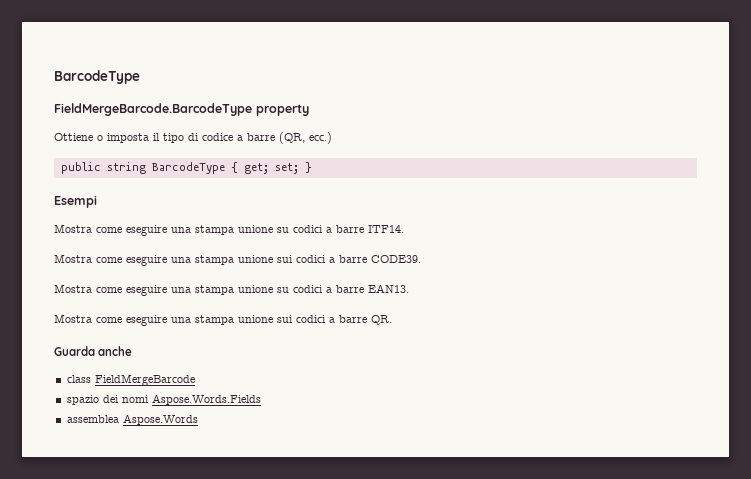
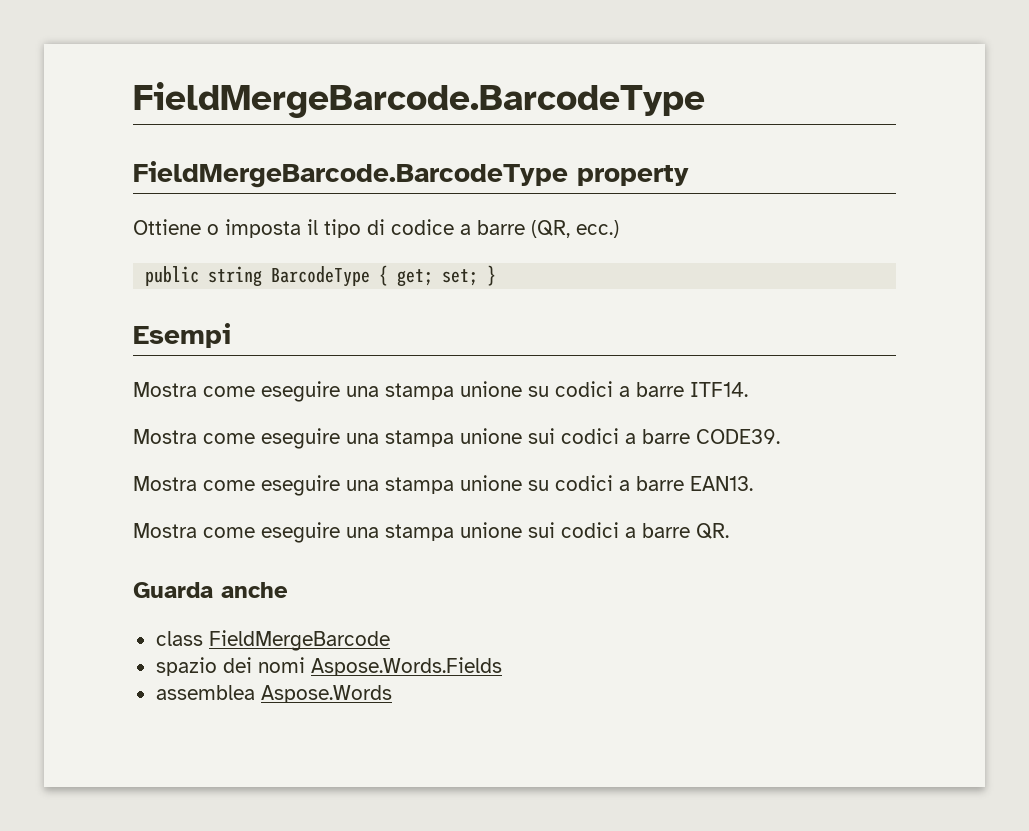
[54,70,140,84] BarcodeType -> [133,82,705,118] FieldMergeBarcode.BarcodeType

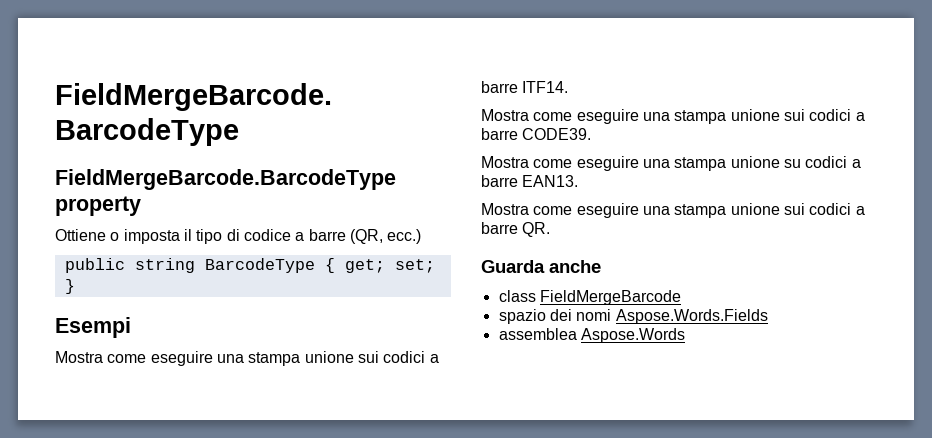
[528,386,549,397] su -> [357,351,379,363] sui

